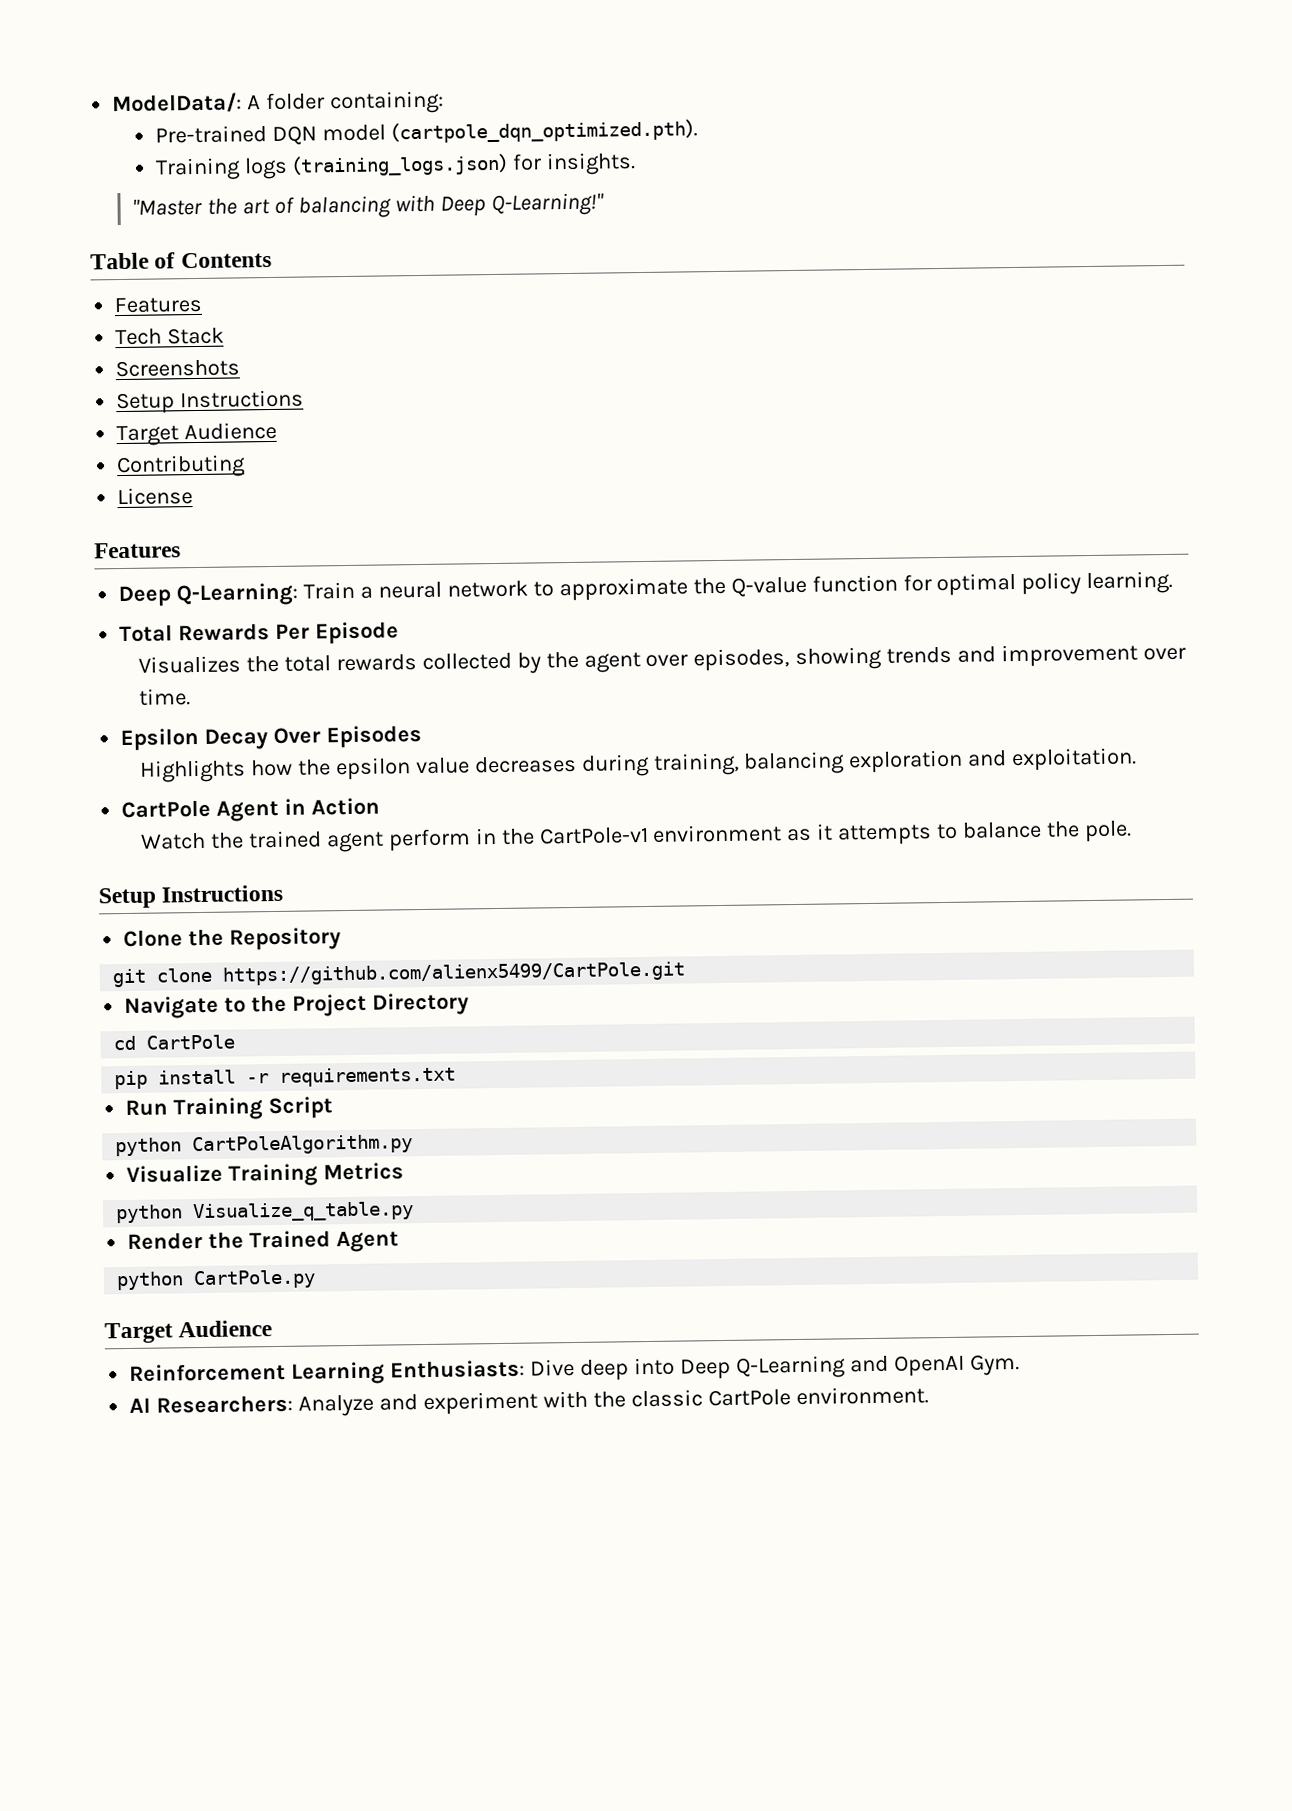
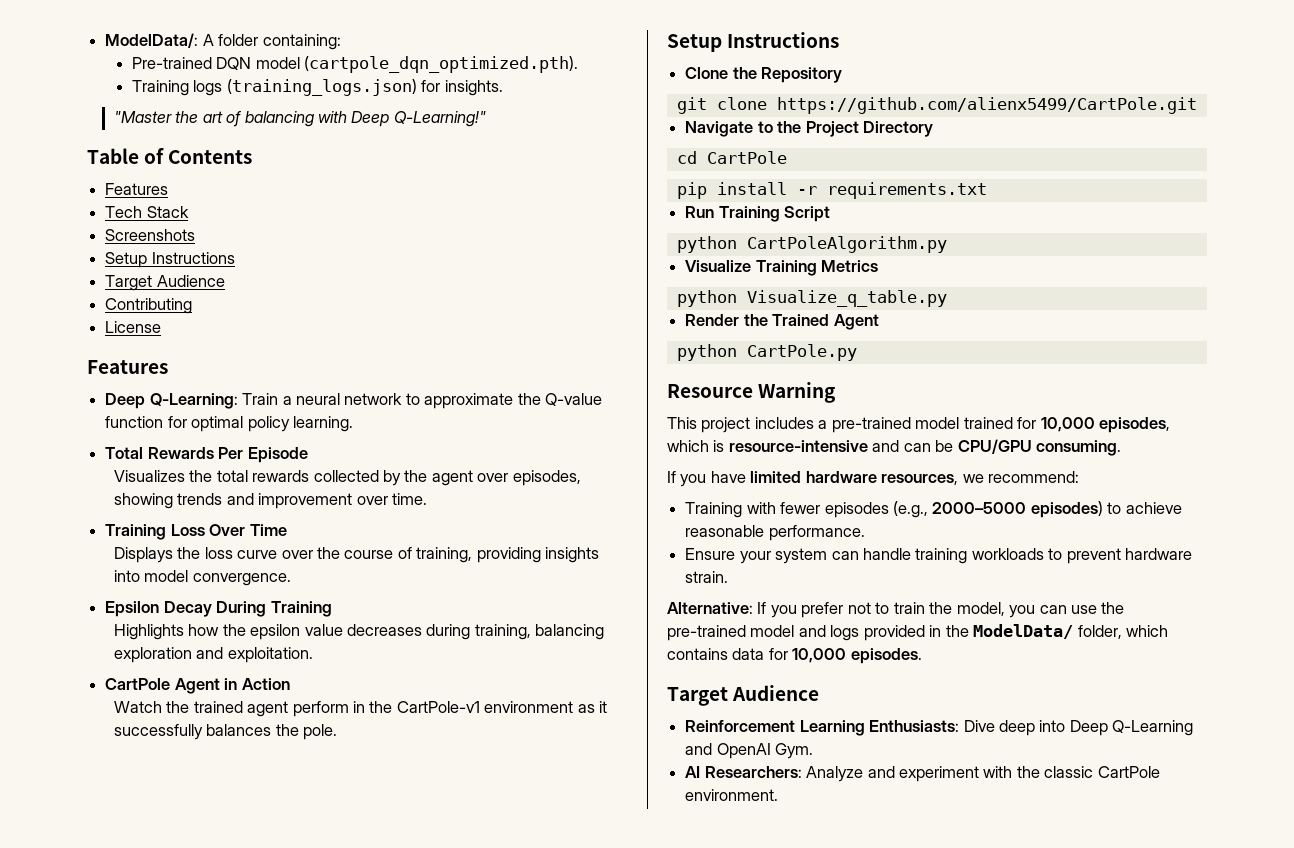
(191, 697) none -> [105,524,287,540] [113,547,600,563] [113,570,291,586] // Training Loss Over Time // Displays the loss curve over the course of training, providing insights into model convergence.
[273,724,423,749] Over Episodes -> [216,601,332,617] During Training
[837,821,1043,846] attempts to balance -> [113,724,272,740] successfully balances
(317, 1279) none -> [667,382,837,403] [667,417,1171,433] [667,439,1122,456] [667,471,1080,487] [685,501,1182,518] [685,525,865,541] [685,548,1193,564] [685,571,729,583] [667,602,1125,618] [667,624,1169,641] [667,648,922,664] // Resource Warning // This project includes a pre-trained model trained for 10,000 episodes, which is resource-intensive and can be CPU/GPU consuming. // If you have limited hardware resources, we recommend: // Training with fewer episodes (e.g., 2000–5000 episodes) to achieve reasonable performance. // Ensure your system can handle training workloads to prevent hardware strain. // Alternative: If you prefer not to train the model, you can use the pre-trained model and logs provided in the ModelData/ folder, which contains data for 10,000 episodes.

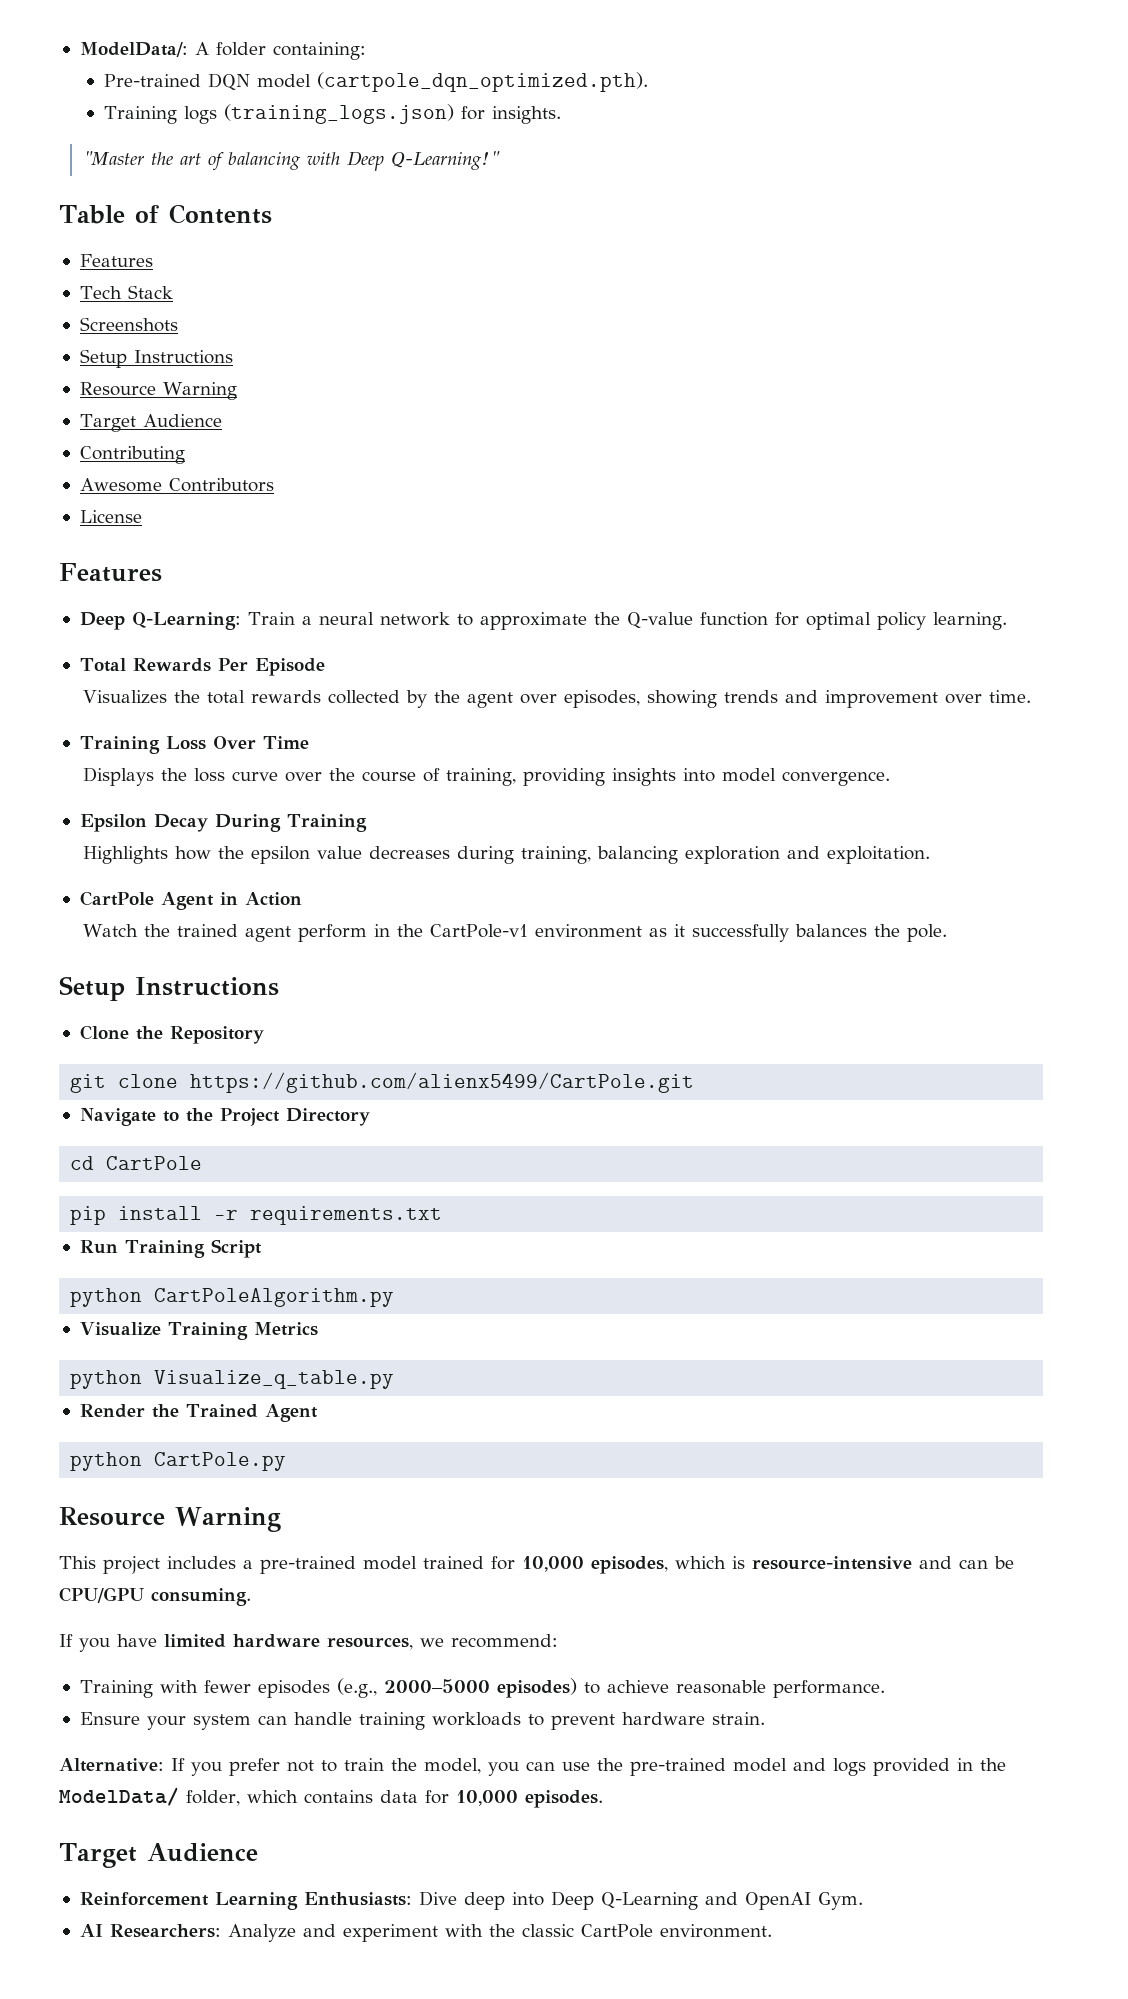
(235, 258) none -> [79,382,237,400] // Resource Warning
(193, 306) none -> [79,478,274,492] // Awesome Contributors

